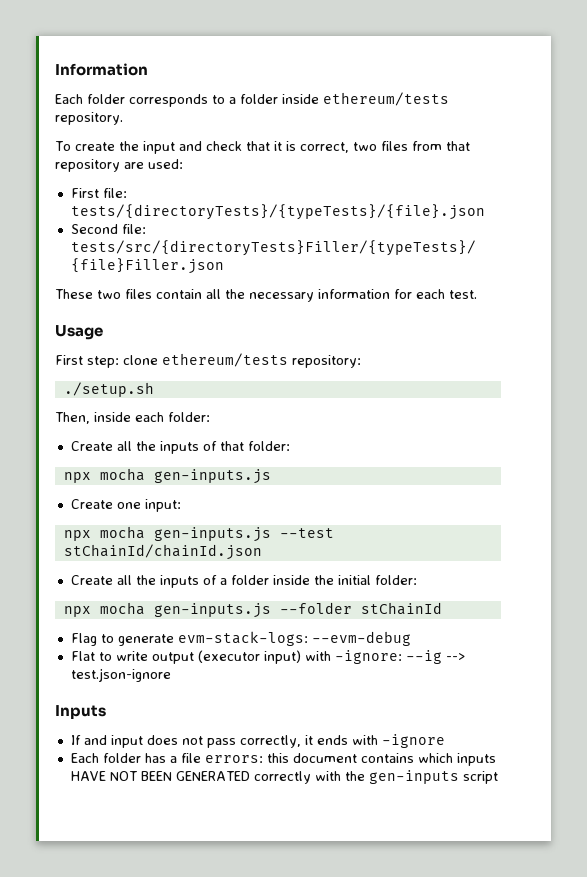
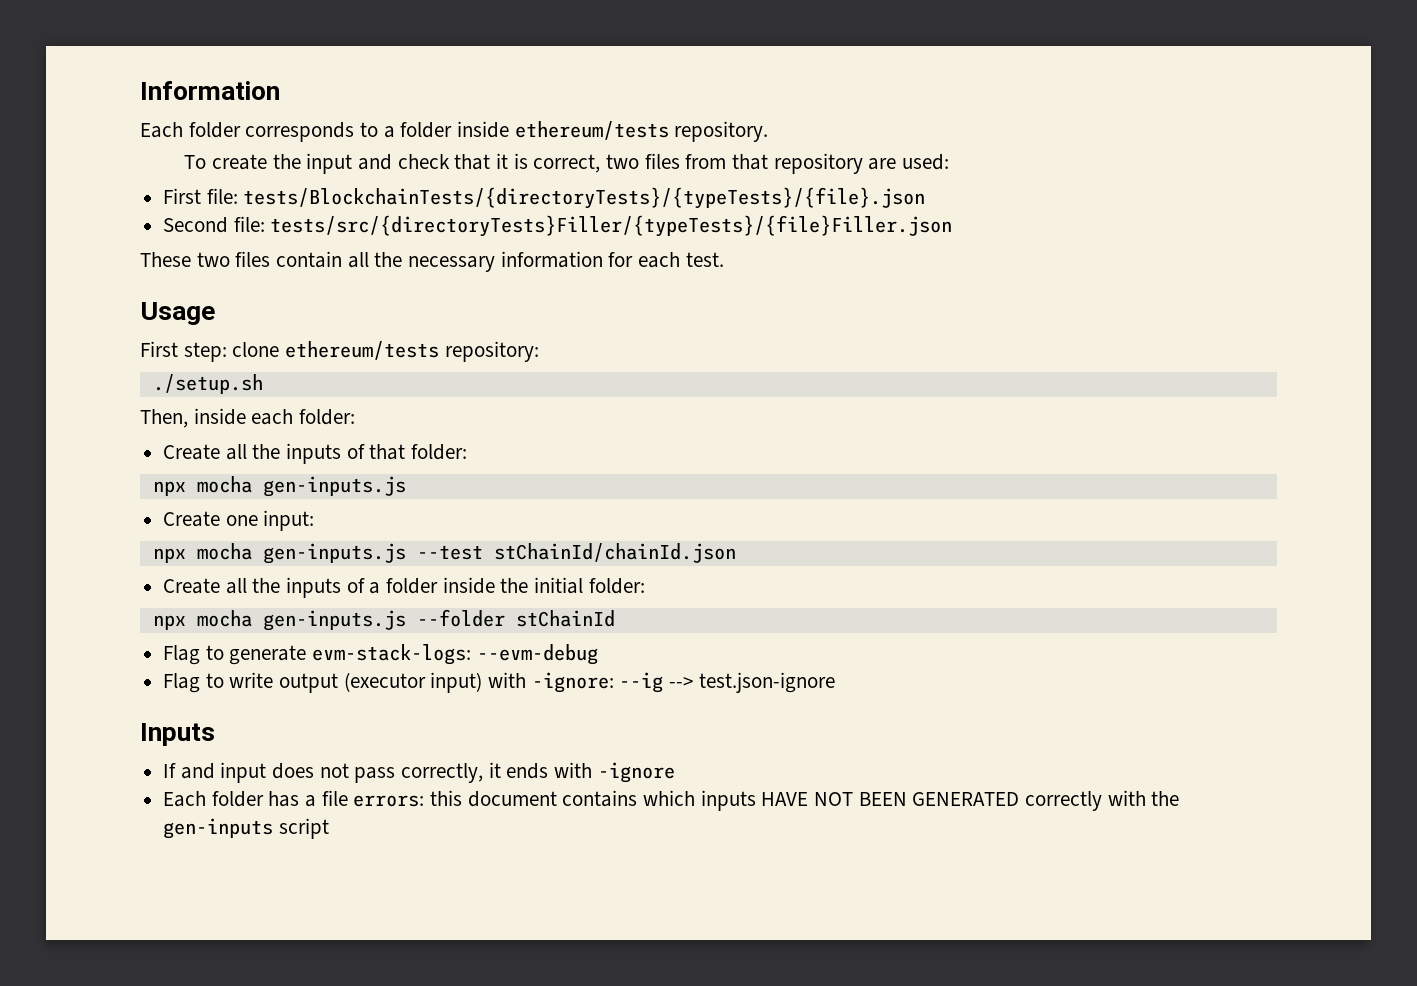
[70,204,485,220] tests/{directoryTests}/{typeTests}/{file}.json -> [243,187,926,209] tests/BlockchainTests/{directoryTests}/{typeTests}/{file}.json
[70,651,95,661] Flat -> [163,673,201,693] Flag

